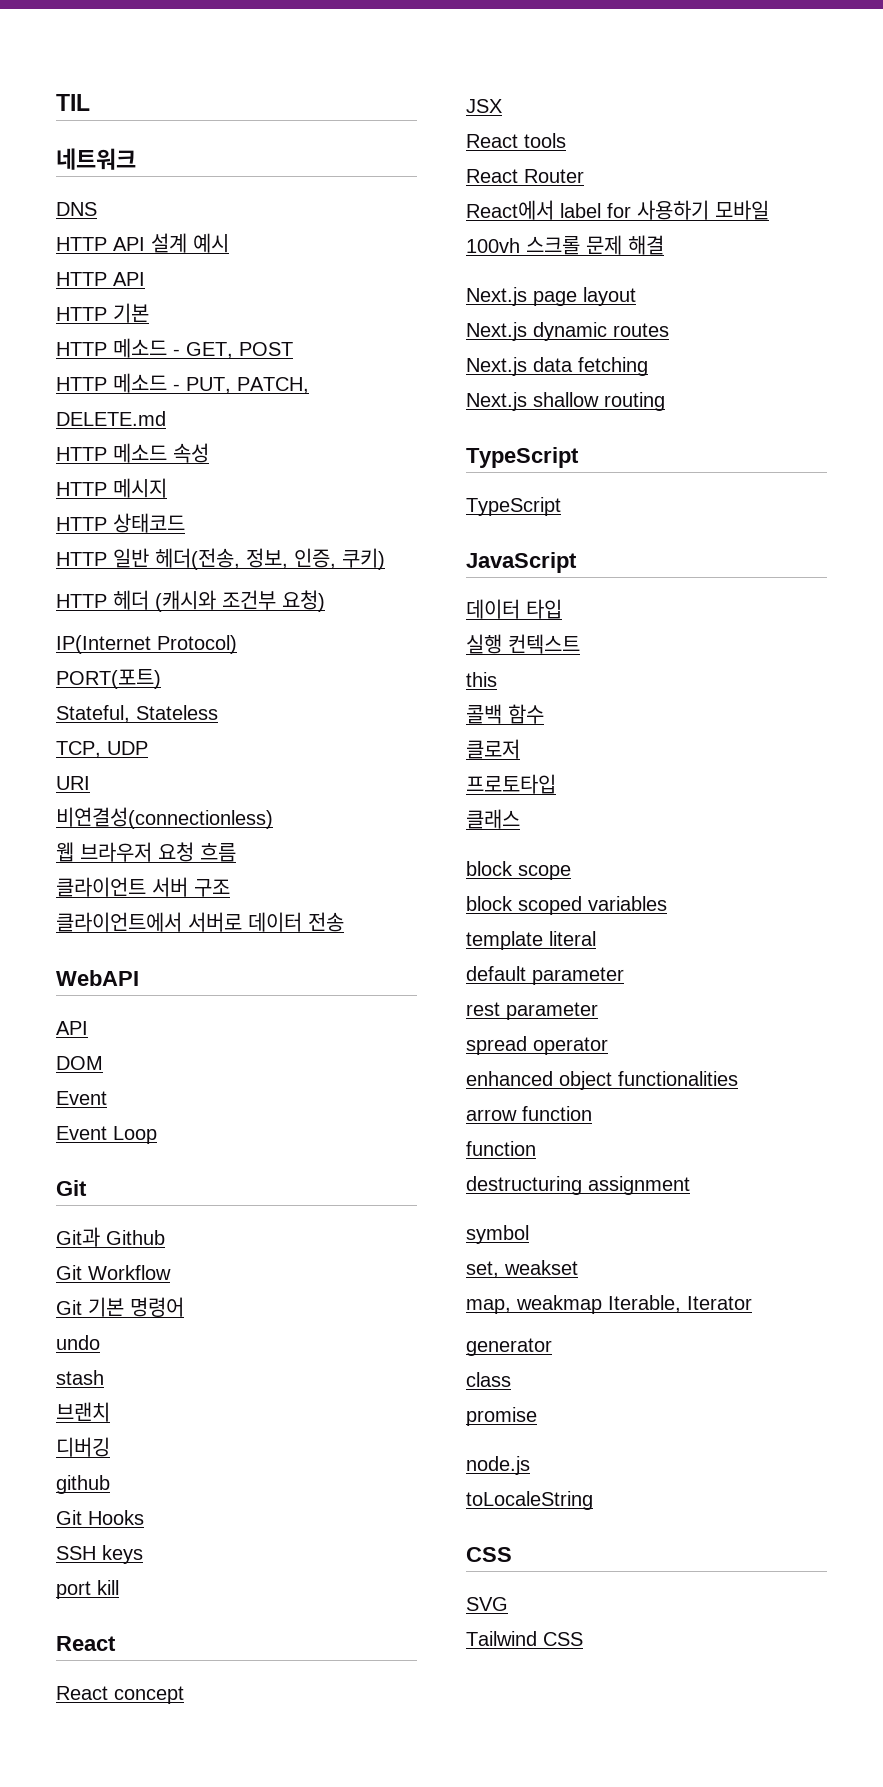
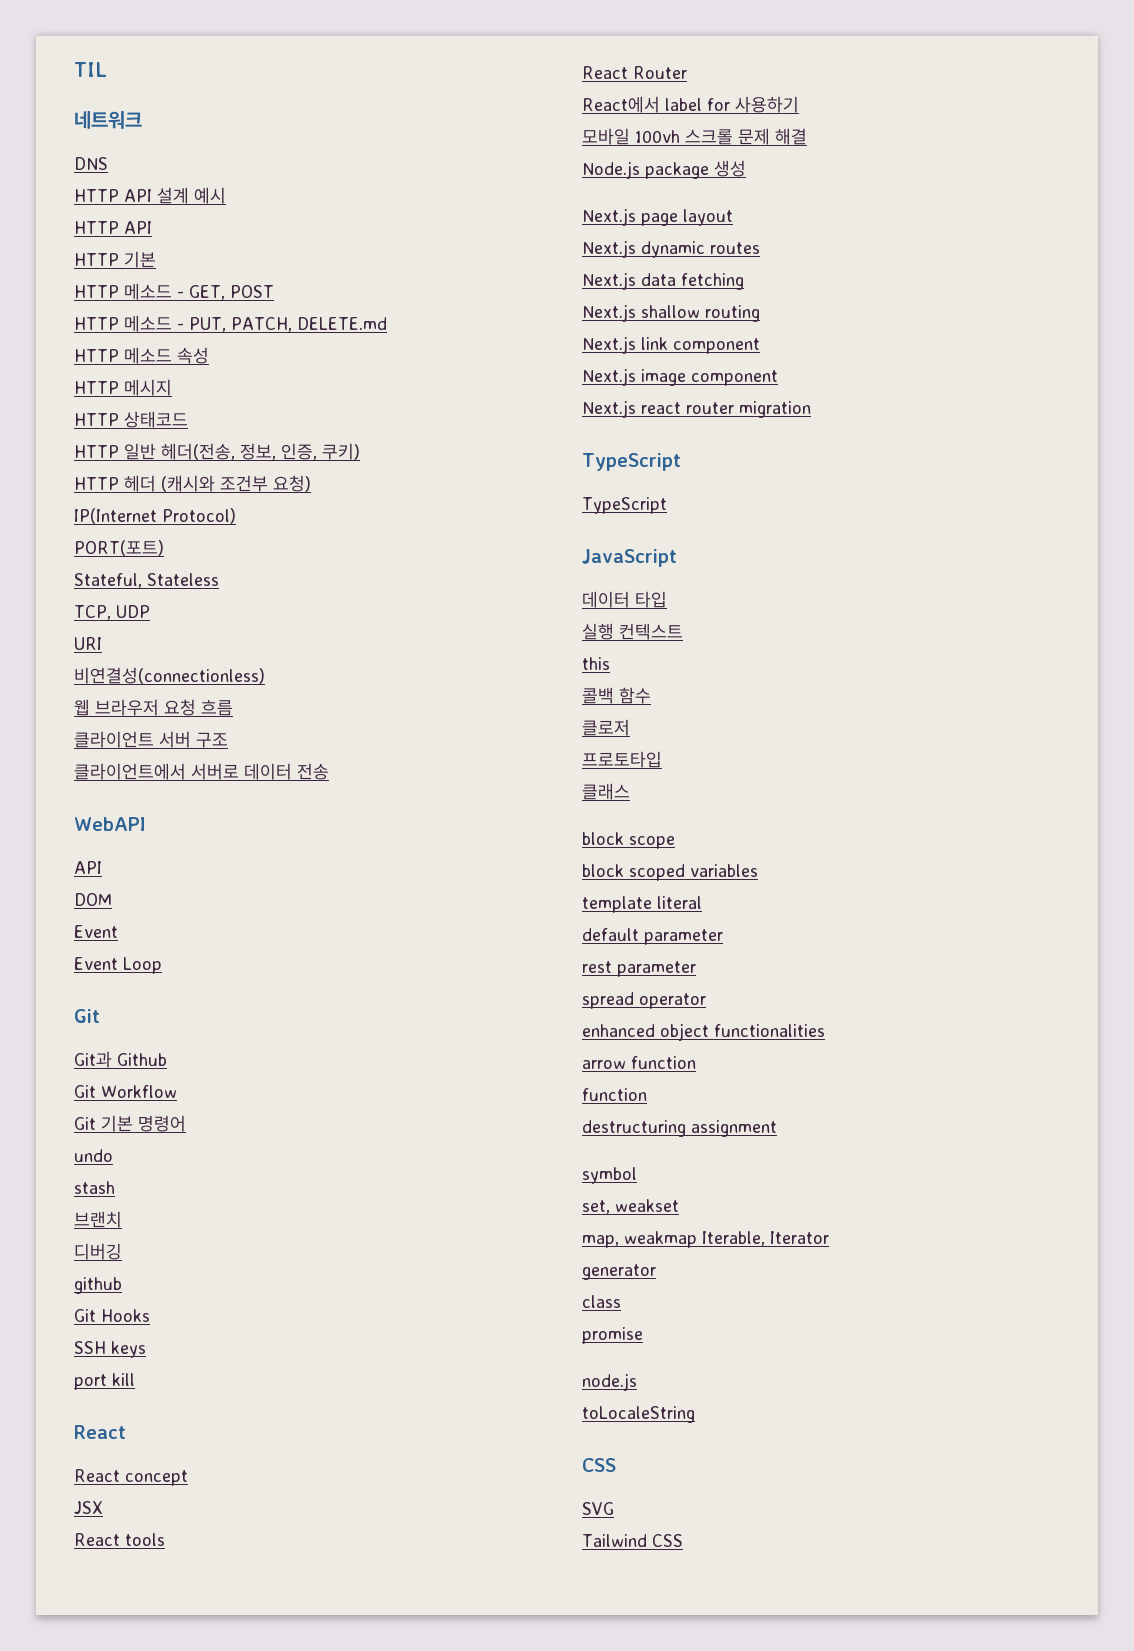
(709, 210) none -> (799, 104) //
(664, 245) none -> [582,160,746,179] // Node.js package 생성
(665, 401) none -> [582,336,760,354] [582,368,778,386] [582,400,811,418] // Next.js link component // Next.js image component // Next.js react router migration

